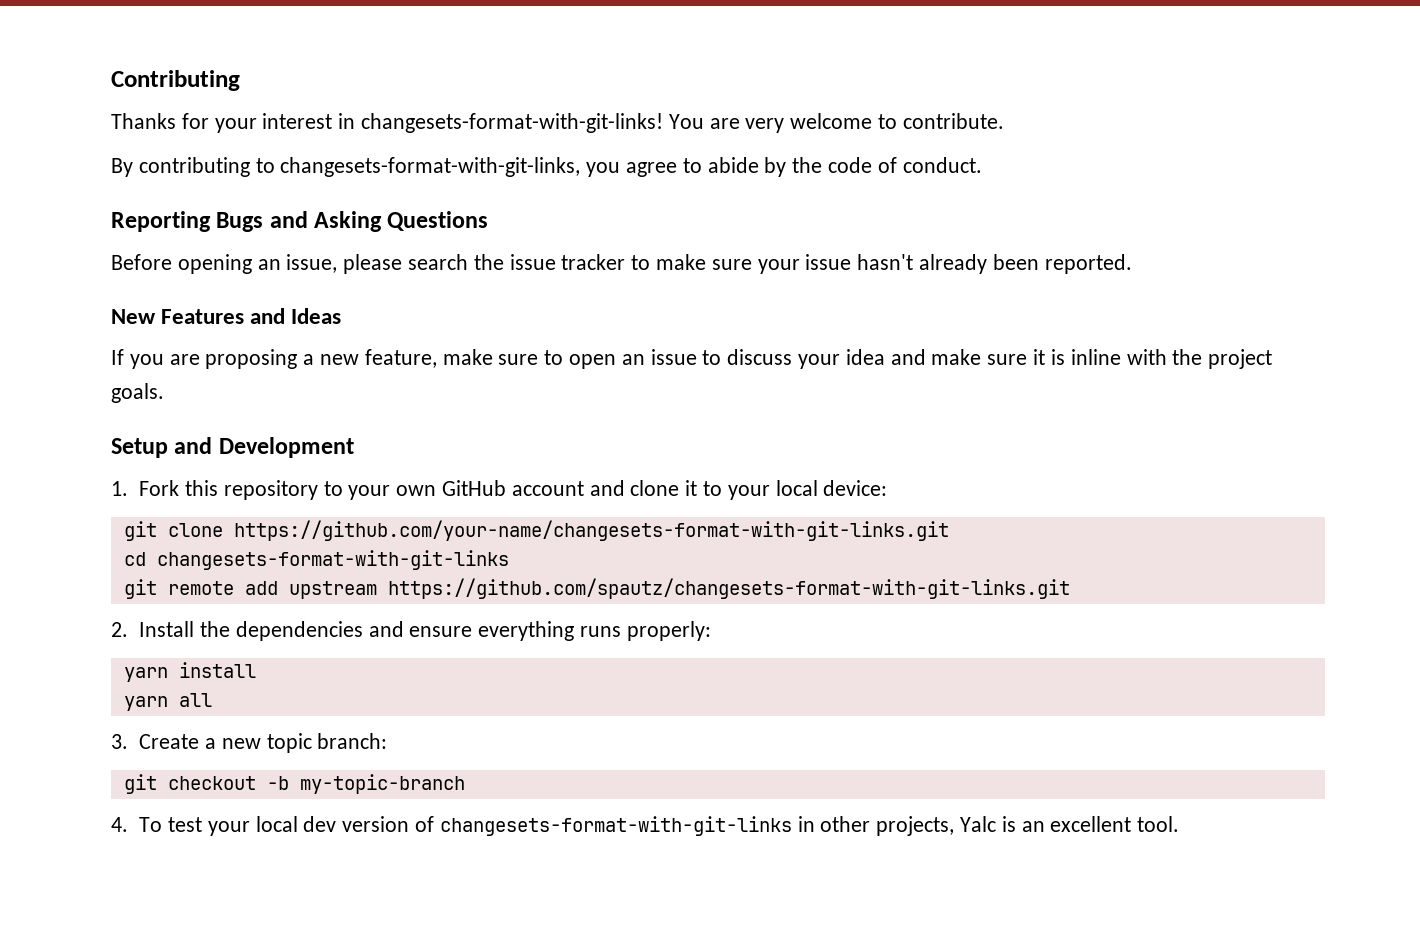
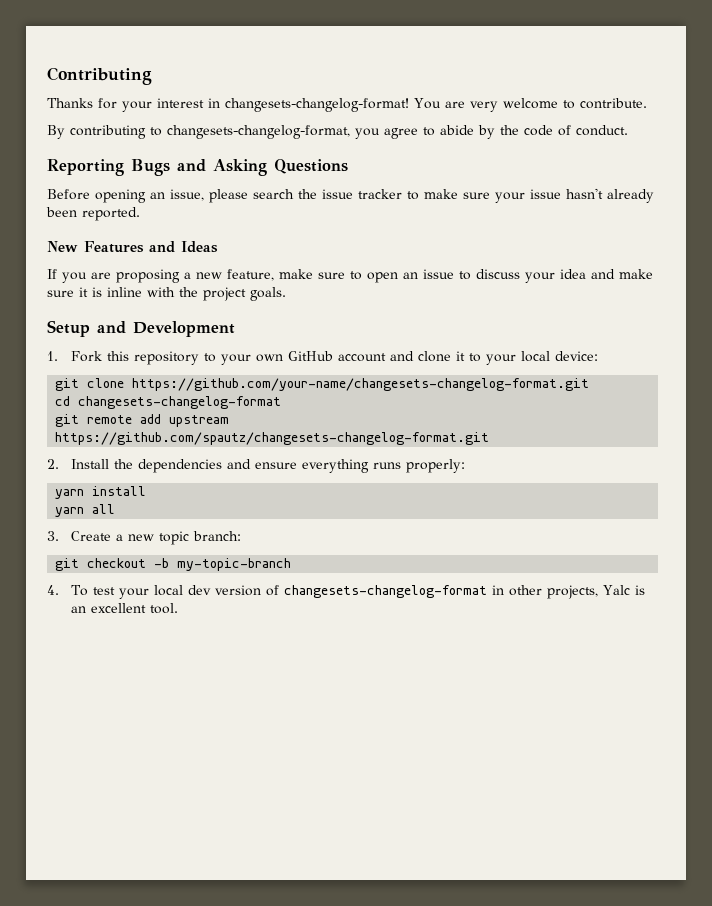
[361,113,664,133] changesets-format-with-git-links! -> [225,98,409,112] changesets-changelog-format!
[280,157,581,177] changesets-format-with-git-links, -> [167,125,350,139] changesets-changelog-format,
[233,520,949,541] https://github.com/your-name/changesets-format-with-git-links.git -> [132,378,590,391] https://github.com/your-name/changesets-changelog-format.git
[156,550,509,570] changesets-format-with-git-links -> [78,396,282,409] changesets-changelog-format
[387,578,1070,599] https://github.com/spautz/changesets-format-with-git-links.git -> [55,432,490,445] https://github.com/spautz/changesets-changelog-format.git
[439,816,792,836] changesets-format-with-git-links -> [283,585,487,598] changesets-changelog-format

